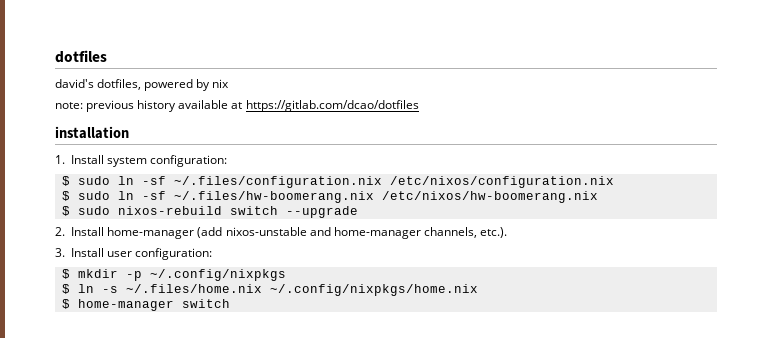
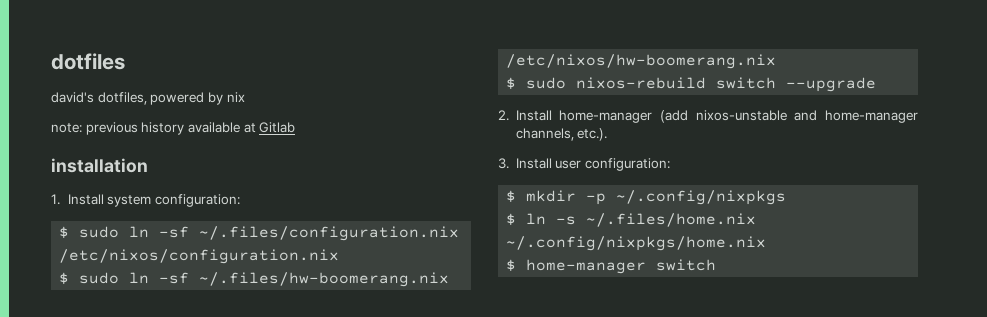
[245,100,419,112] https://gitlab.com/dcao/dotfiles -> [259,122,296,133] Gitlab

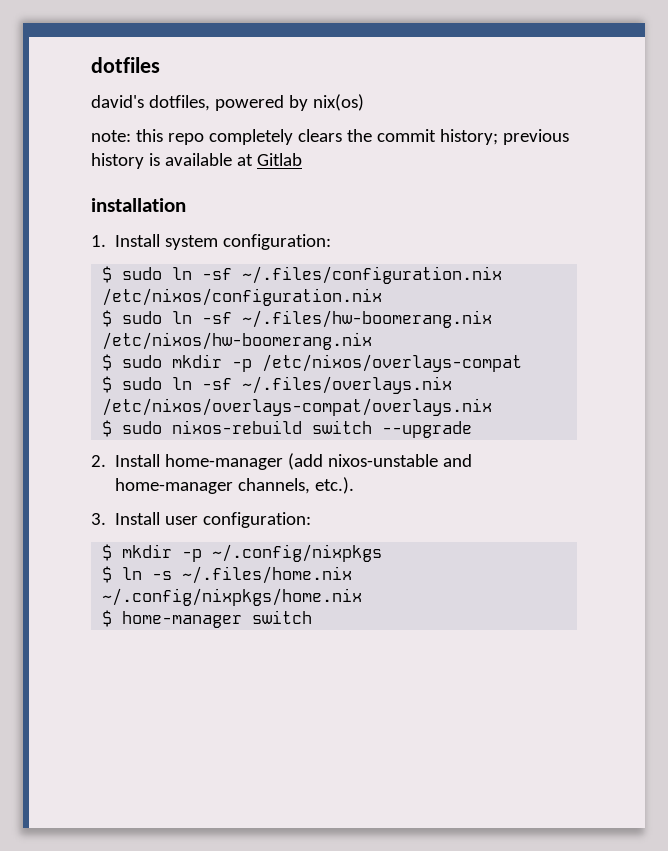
[226,92,245,102] nix -> [312,94,364,111] nix(os)
(82, 128) none -> [135,129,498,145] this repo completely clears the commit history;
(185, 128) none -> [148,153,160,166] is
(777, 61) none -> [102,354,523,372] [102,376,453,394] [102,398,493,416] // $ sudo mkdir -p /etc/nixos/overlays-compat // $ sudo ln -sf ~/.files/overlays.nix /etc/nixos/overlays-compat/overlays.nix

